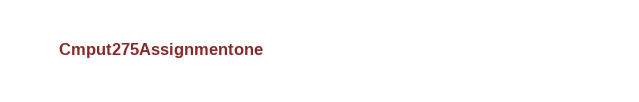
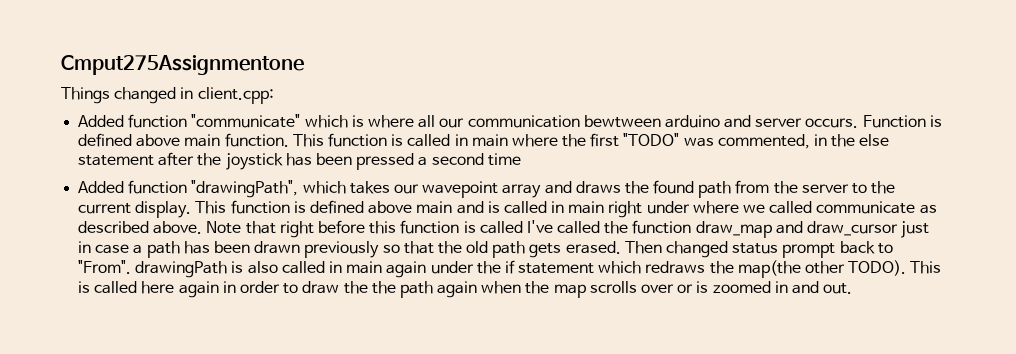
(263, 50) none -> [61,87,274,104] [78,114,942,128] [78,133,890,149] [78,152,521,170] [78,180,896,198] [78,200,937,218] [78,220,930,238] [78,241,893,258] [78,260,942,278] [78,281,853,298] // Things changed in client.cpp: // Added function "communicate" which is where all our communication bewtween arduino and server occurs. Function is defined above main function. This function is called in main where the first "TODO" was commented, in the else statement after the joystick has been pressed a second time // Added function "drawingPath", which takes our wavepoint array and draws the found path from the server to the current display. This function is defined above main and is called in main right under where we called communicate as described above. Note that right before this function is called I've called the function draw_map and draw_cursor just in case a path has been drawn previously so that the old path gets erased. Then changed status prompt back to "From". drawingPath is also called in main again under the if statement which redraws the map(the other TODO). This is called here again in order to draw the the path again when the map scrolls over or is zoomed in and out.

